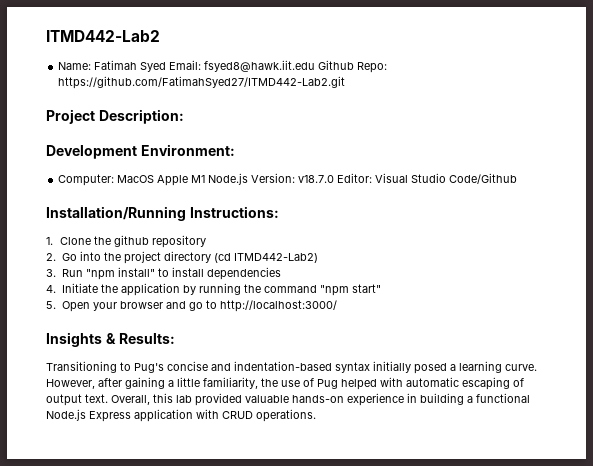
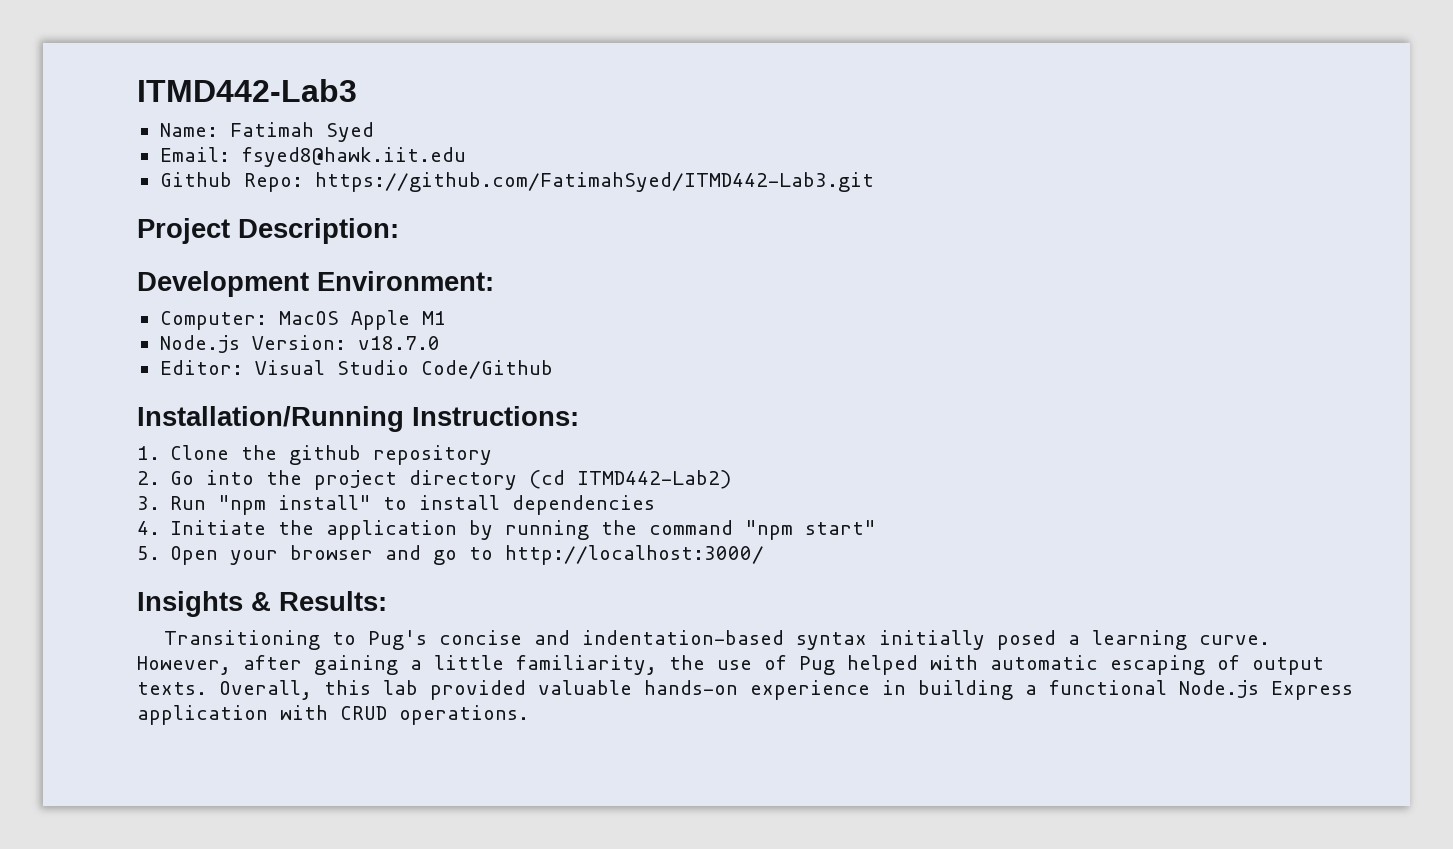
[46,30,160,42] ITMD442-Lab2 -> [137,79,357,102] ITMD442-Lab3
(167, 67) none -> (374, 132) //
(316, 66) none -> (466, 157) //
[58,76,346,89] https://github.com/FatimahSyed27/ITMD442-Lab2.git -> [314,172,874,192] https://github.com/FatimahSyed/ITMD442-Lab3.git
(206, 179) none -> (446, 318) //
(335, 179) none -> (440, 343) //
[85,394,108,403] text. -> [137,682,207,695] texts.

